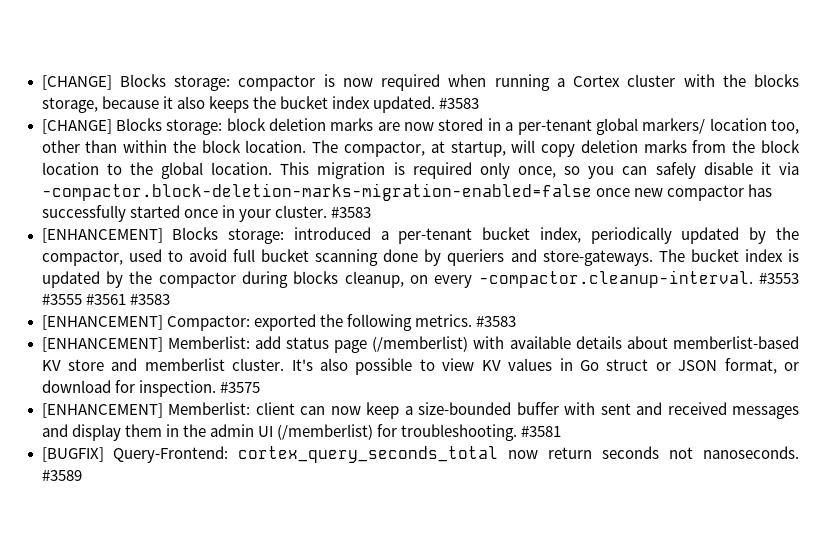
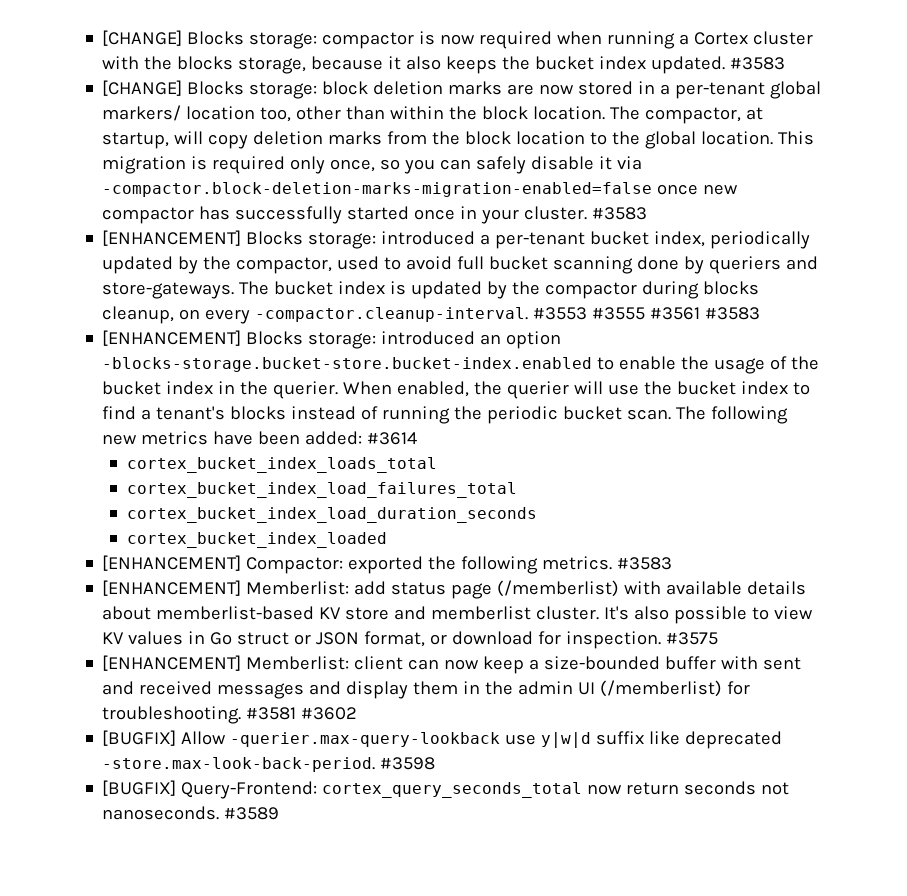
(170, 299) none -> [102,330,562,349] [102,356,820,374] [102,381,811,399] [102,406,789,424] [102,431,418,445] [126,457,437,473] [126,482,517,498] [126,507,537,523] [126,532,387,548] // [ENHANCEMENT] Blocks storage: introduced an option -blocks-storage.bucket-store.bucket-index.enabled to enable the usage of the bucket index in the querier. When enabled, the querier will use the bucket index to find a tenant's blocks instead of running the periodic bucket scan. The following new metrics have been added: #3614 // cortex_bucket_index_loads_total // cortex_bucket_index_load_failures_total // cortex_bucket_index_load_duration_seconds // cortex_bucket_index_loaded
(561, 431) none -> [301,707,358,720] [102,730,783,749] [102,757,436,772] #3602 // [BUGFIX] Allow -querier.max-query-lookback use y|w|d suffix like deprecated -store.max-look-back-period. #3598

